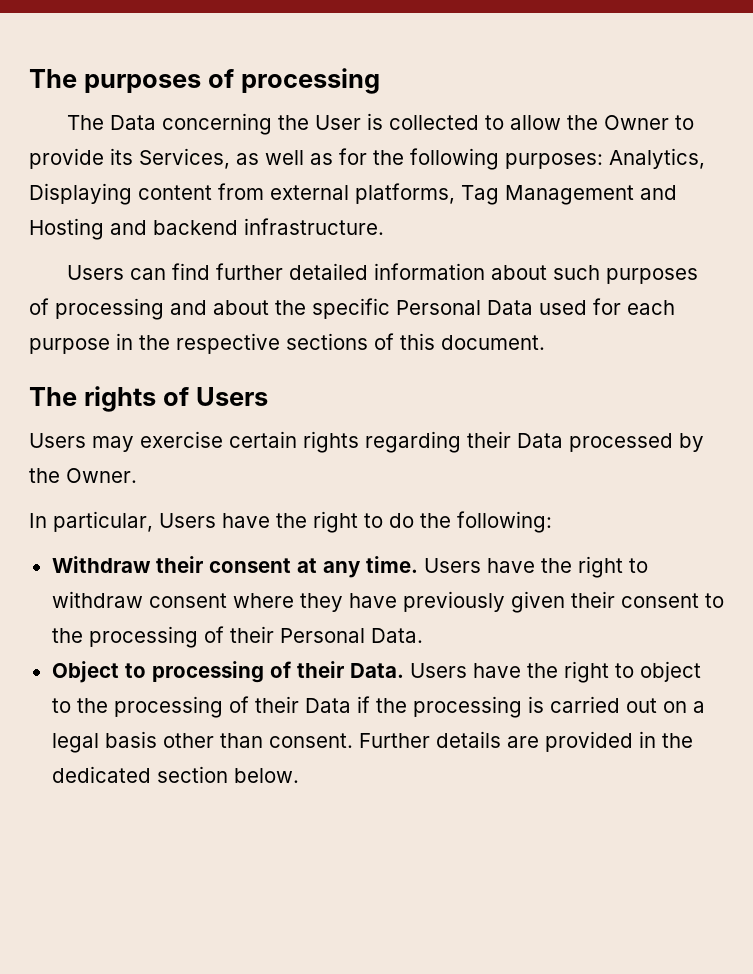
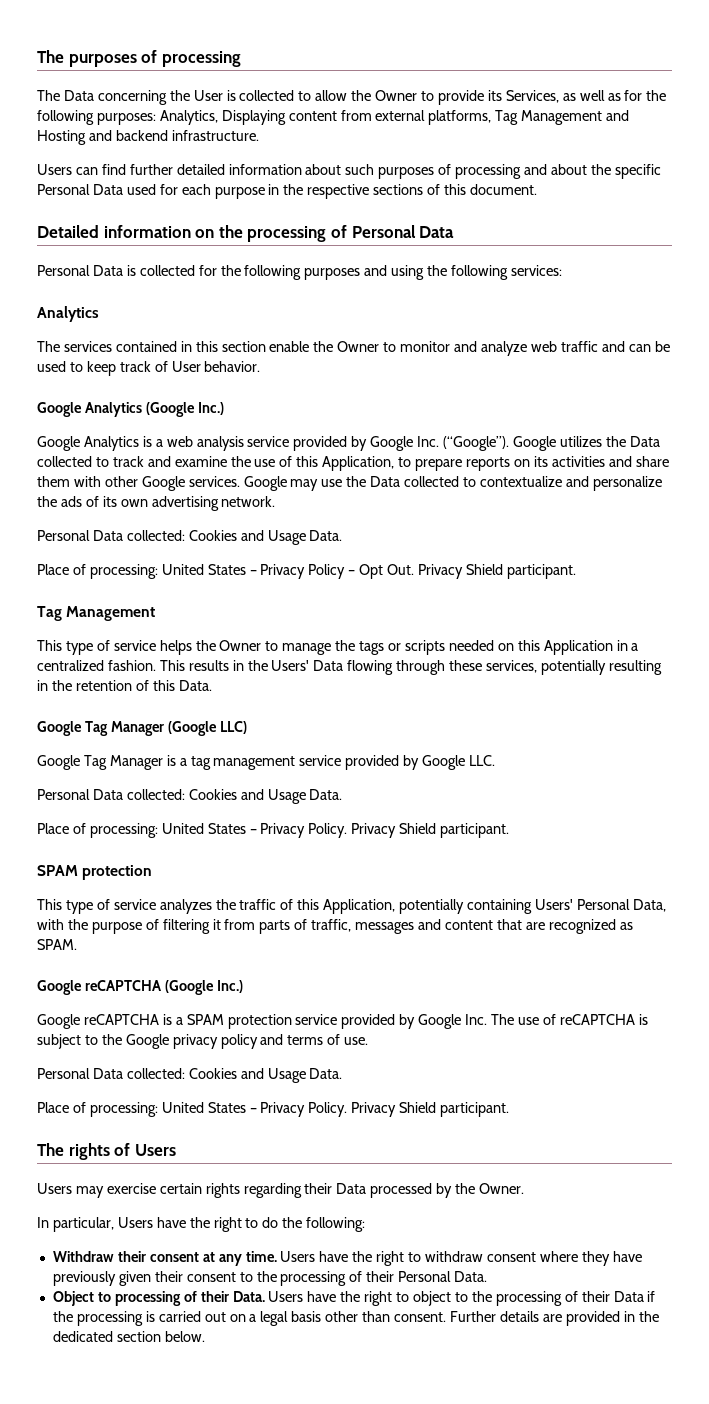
(545, 342) none -> [37,225,455,242] [37,265,562,280] [37,306,99,322] [37,341,670,356] [37,361,261,376] [37,402,224,417] [37,436,660,451] [37,456,669,471] [37,476,662,491] [37,496,276,511] [37,530,343,545] [37,564,576,579] [37,606,156,621] [37,640,639,655] [37,660,662,675] [37,680,212,691] [37,721,247,736] [37,755,496,770] [37,789,343,804] [37,823,510,838] [37,865,153,880] [37,899,666,914] [37,919,633,934] [37,939,77,950] [37,980,243,995] [37,1014,648,1029] [37,1034,369,1049] [37,1068,343,1083] [37,1102,510,1117] // Detailed information on the processing of Personal Data // Personal Data is collected for the following purposes and using the following services: // Analytics // The services contained in this section enable the Owner to monitor and analyze web traffic and can be used to keep track of User behavior. // Google Analytics (Google Inc.) // Google Analytics is a web analysis service provided by Google Inc. (“Google”). Google utilizes the Data collected to track and examine the use of this Application, to prepare reports on its activities and share them with other Google services. Google may use the Data collected to contextualize and personalize the ads of its own advertising network. // Personal Data collected: Cookies and Usage Data. // Place of processing: United States – Privacy Policy – Opt Out. Privacy Shield participant. // Tag Management // This type of service helps the Owner to manage the tags or scripts needed on this Application in a centralized fashion. This results in the Users' Data flowing through these services, potentially resulting in the retention of this Data. // Google Tag Manager (Google LLC) // Google Tag Manager is a tag management service provided by Google LLC. // Personal Data collected: Cookies and Usage Data. // Place of processing: United States – Privacy Policy. Privacy Shield participant. // SPAM protection // This type of service analyzes the traffic of this Application, potentially containing Users' Personal Data, with the purpose of filtering it from parts of traffic, messages and content that are recognized as SPAM. // Google reCAPTCHA (Google Inc.) // Google reCAPTCHA is a SPAM protection service provided by Google Inc. The use of reCAPTCHA is subject to the Google privacy policy and terms of use. // Personal Data collected: Cookies and Usage Data. // Place of processing: United States – Privacy Policy. Privacy Shield participant.

